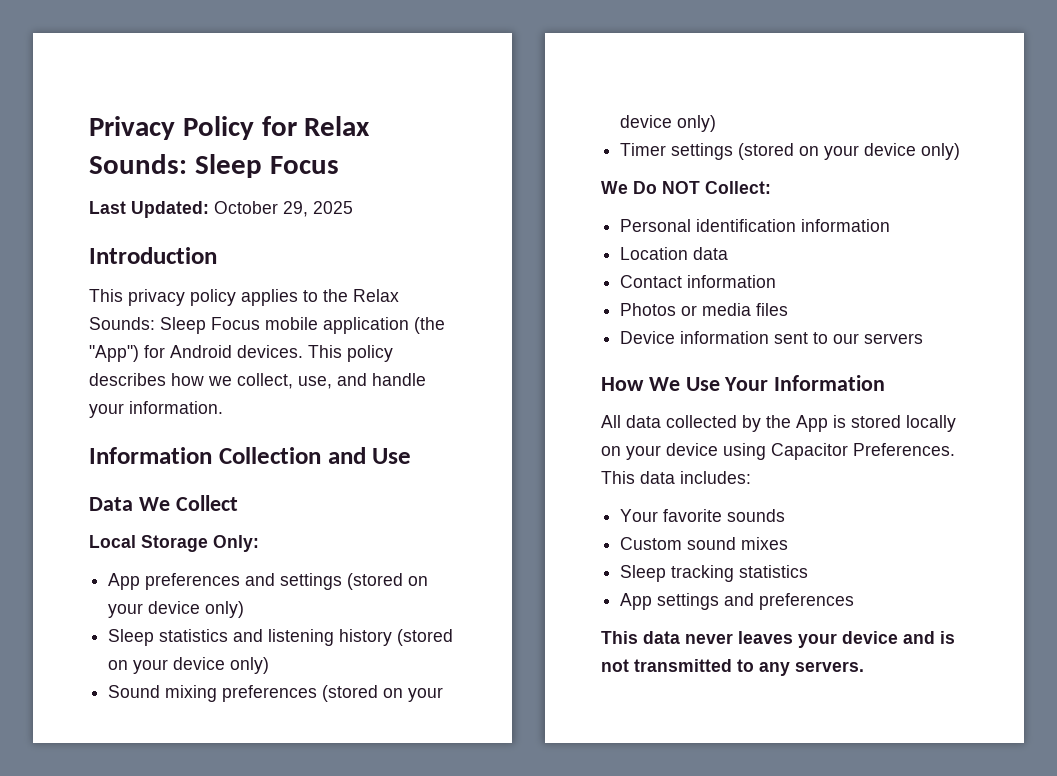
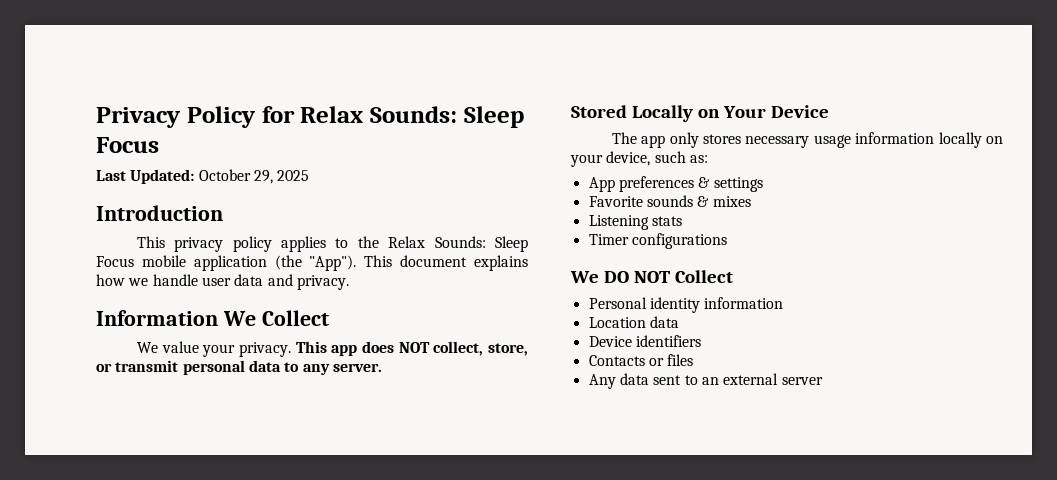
[89,345,393,362] [89,373,426,389] [89,401,223,418] [89,447,412,464] [89,495,238,511] [89,535,259,552] "App") for Android devices. This policy describes how we collect, use, and handle your information. // Information Collection and Use // Data We Collect // Local Storage Only: -> [309,255,528,271] [96,274,349,290] [96,310,329,326] [136,341,529,357] [96,360,382,375] [571,105,829,122] [611,132,1003,148] [570,151,708,167] "App"). This document explains how we handle user data and privacy. // Information We Collect // We value your privacy. This app does NOT collect, store, or transmit personal data to any server. // Stored Locally on Your Device // The app only stores necessary usage information locally on your device, such as:
[245,573,429,590] [108,601,245,618] [108,629,454,646] [108,657,270,674] [108,685,444,702] [620,115,717,132] [620,143,961,160] [601,181,771,194] and settings (stored on your device only) // Sleep statistics and listening history (stored on your device only) // Sound mixing preferences (stored on your device only) // Timer settings (stored on your device only) // We Do NOT Collect: -> [698,177,763,192] [588,195,751,207] [588,215,682,230] [588,233,727,249] [570,270,733,283] & settings // Favorite sounds & mixes // Listening stats // Timer configurations // We DO NOT Collect
[696,219,797,232] identification -> [649,297,700,313] identity
[620,275,777,288] [620,303,789,316] [620,331,924,344] [601,375,886,391] [601,415,956,432] [601,443,955,460] [601,471,751,484] [620,509,786,522] [620,537,789,550] [620,565,809,582] [620,593,855,610] [601,631,955,648] [601,659,864,676] Contact information // Photos or media files // Device information sent to our servers // How We Use Your Information // All data collected by the App is stored locally on your device using Capacitor Preferences. This data includes: // Your favorite sounds // Custom sound mixes // Sleep tracking statistics // App settings and preferences // This data never leaves your device and is not transmitted to any servers. -> [588,335,701,347] [588,354,694,366] [588,373,823,389] Device identifiers // Contacts or files // Any data sent to an external server

